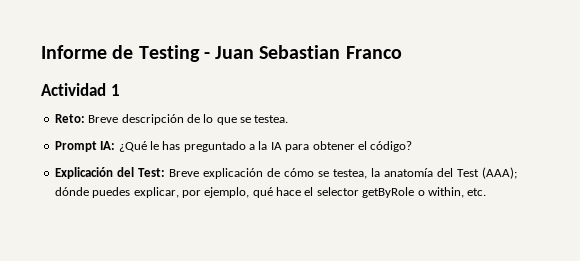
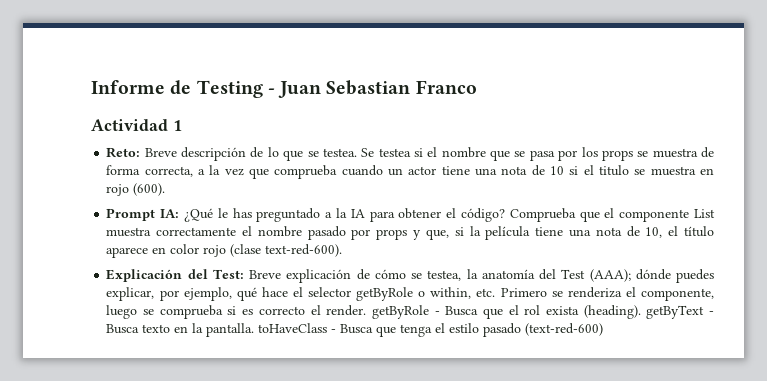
(289, 119) none -> [361,147,714,161] [106,165,714,179] [106,183,166,196] Se testea si el nombre que se pasa por los props se muestra de forma correcta, a la vez que comprueba cuando un actor tiene una nota de 10 si el titulo se muestra en rojo (600).
(413, 146) none -> [509,208,715,222] [106,226,715,240] [106,244,343,258] Comprueba que el componente List muestra correctamente el nombre pasado por props y que, si la película tiene una nota de 10, el título aparece en color rojo (clase text-red-600).
(487, 192) none -> [500,287,715,301] [106,305,714,319] [106,323,604,337] Primero se renderiza el componente, luego se comprueba si es correcto el render. getByRole - Busca que el rol exista (heading). getByText - Busca texto en la pantalla. toHaveClass - Busca que tenga el estilo pasado (text-red-600)

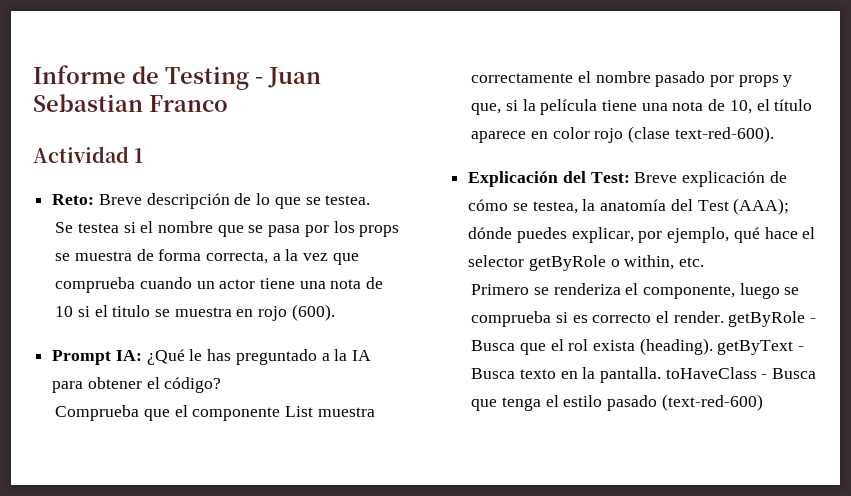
(357, 152) none -> (371, 200) //
(506, 215) none -> (222, 385) //
(496, 292) none -> (705, 262) //

